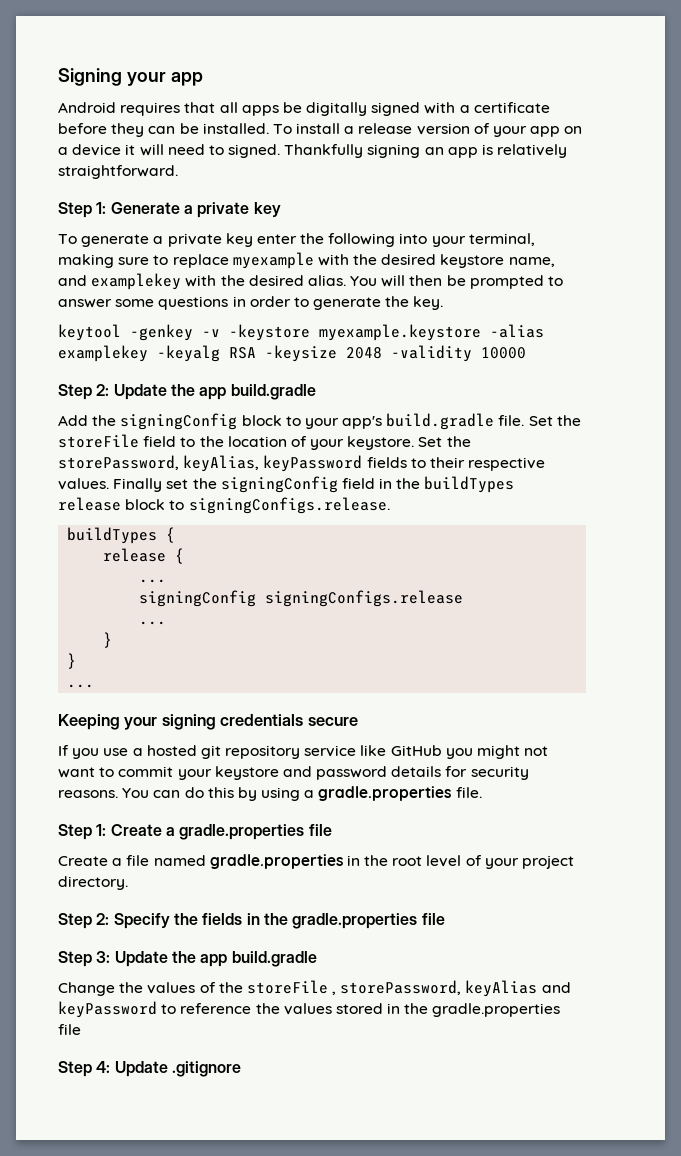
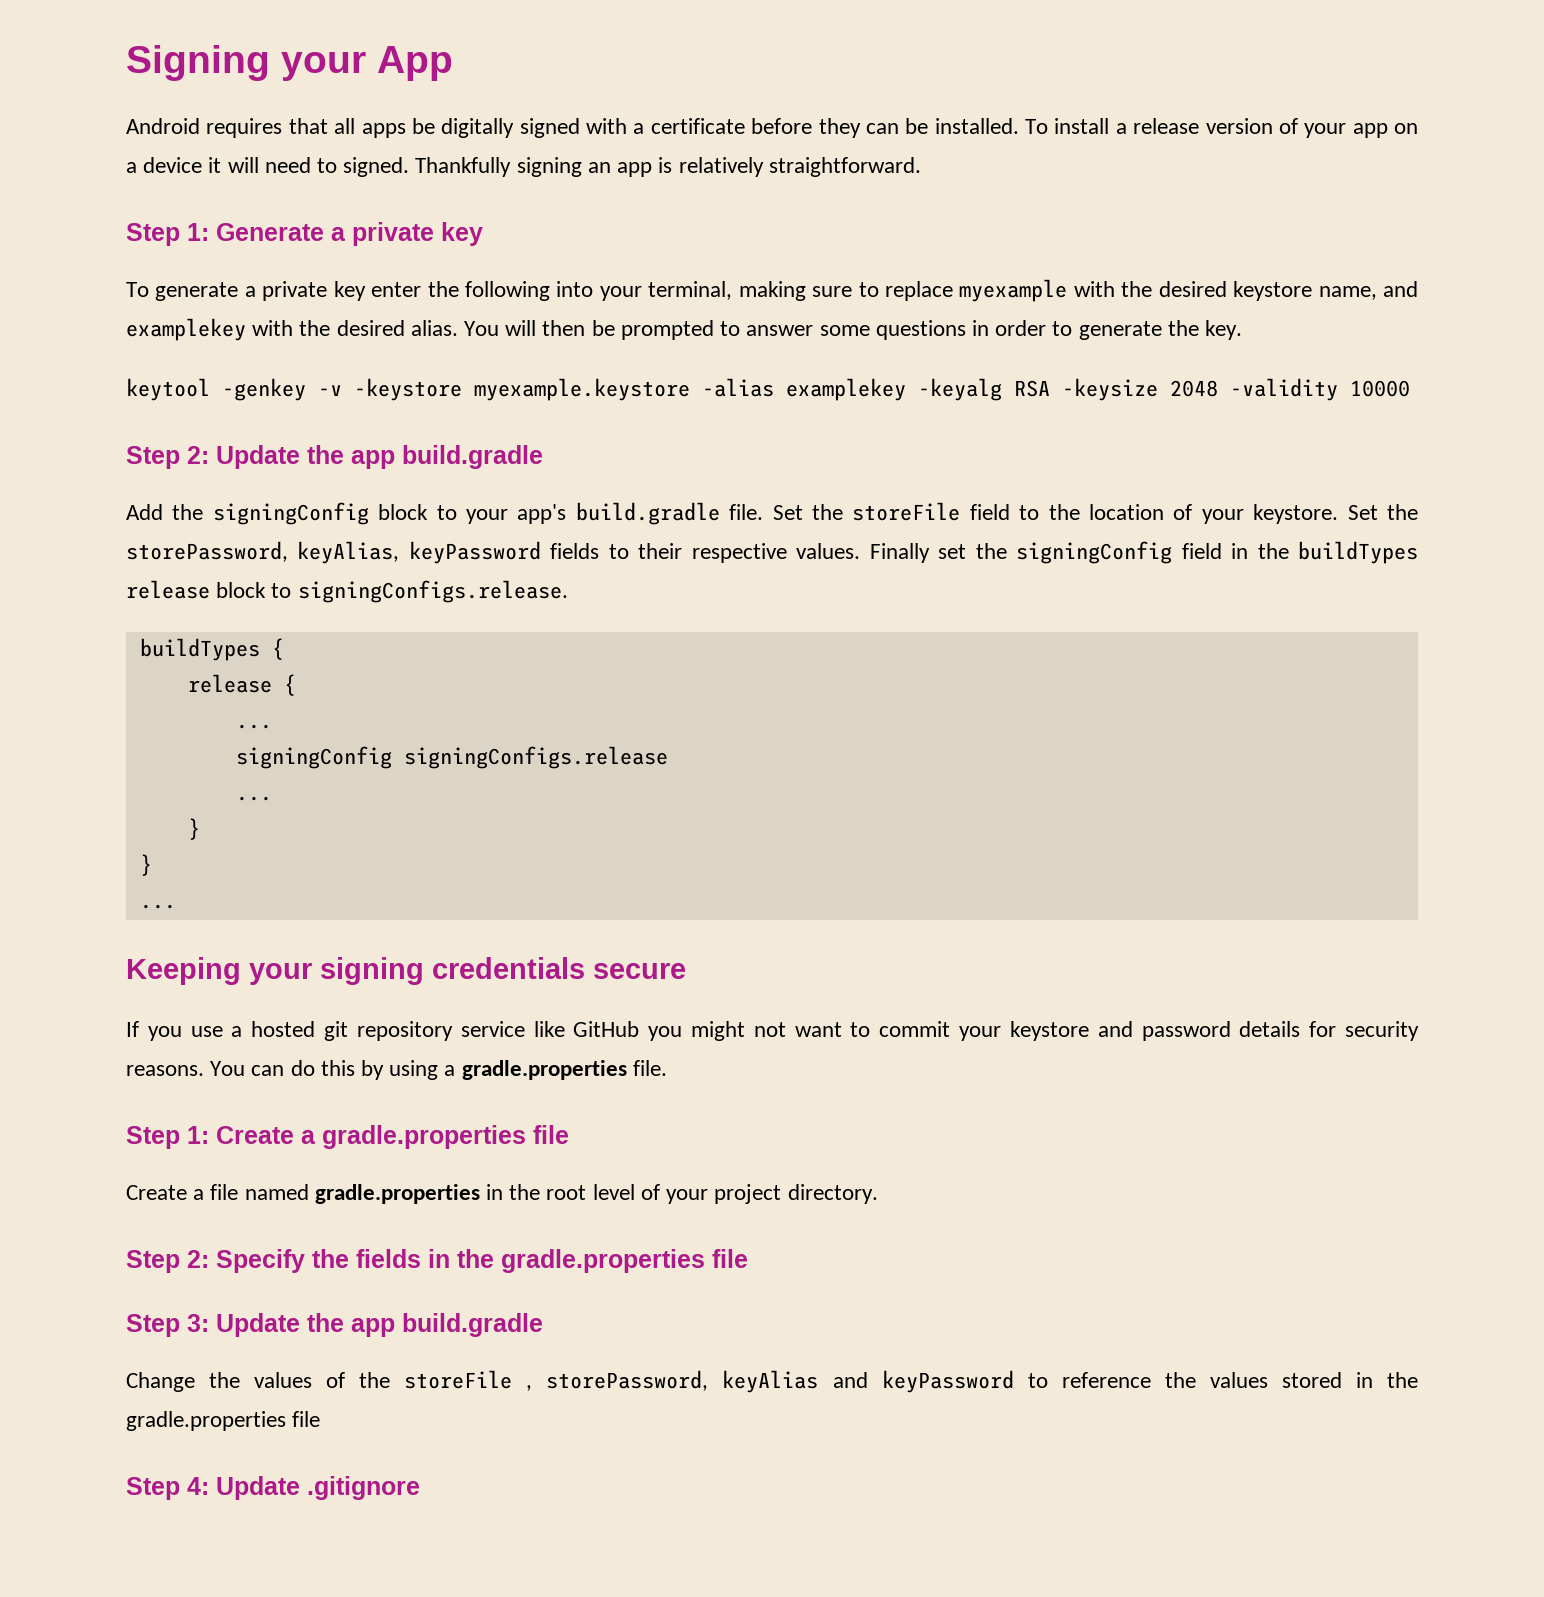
[170,72,203,86] app -> [377,46,453,81] App

